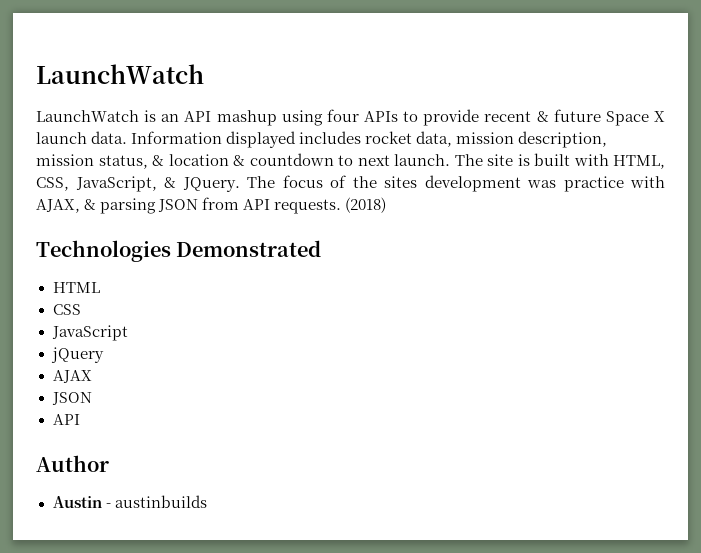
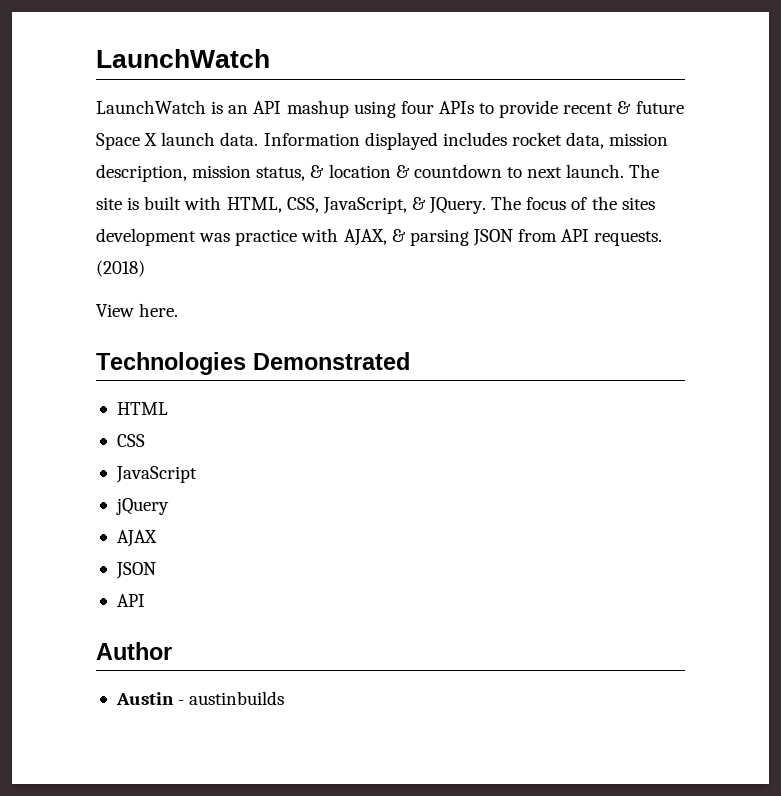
(387, 205) none -> [96,303,179,317] // View here.

